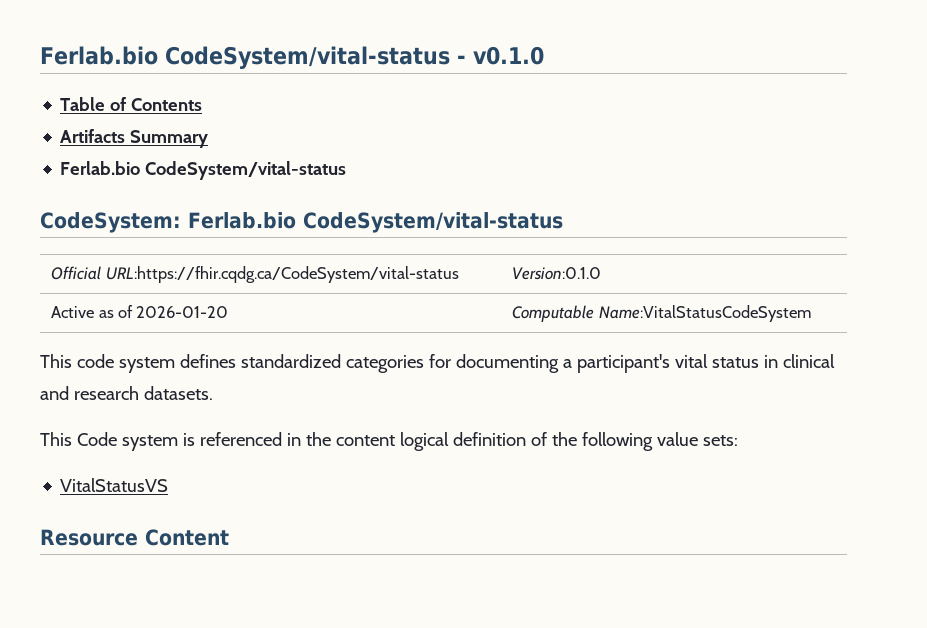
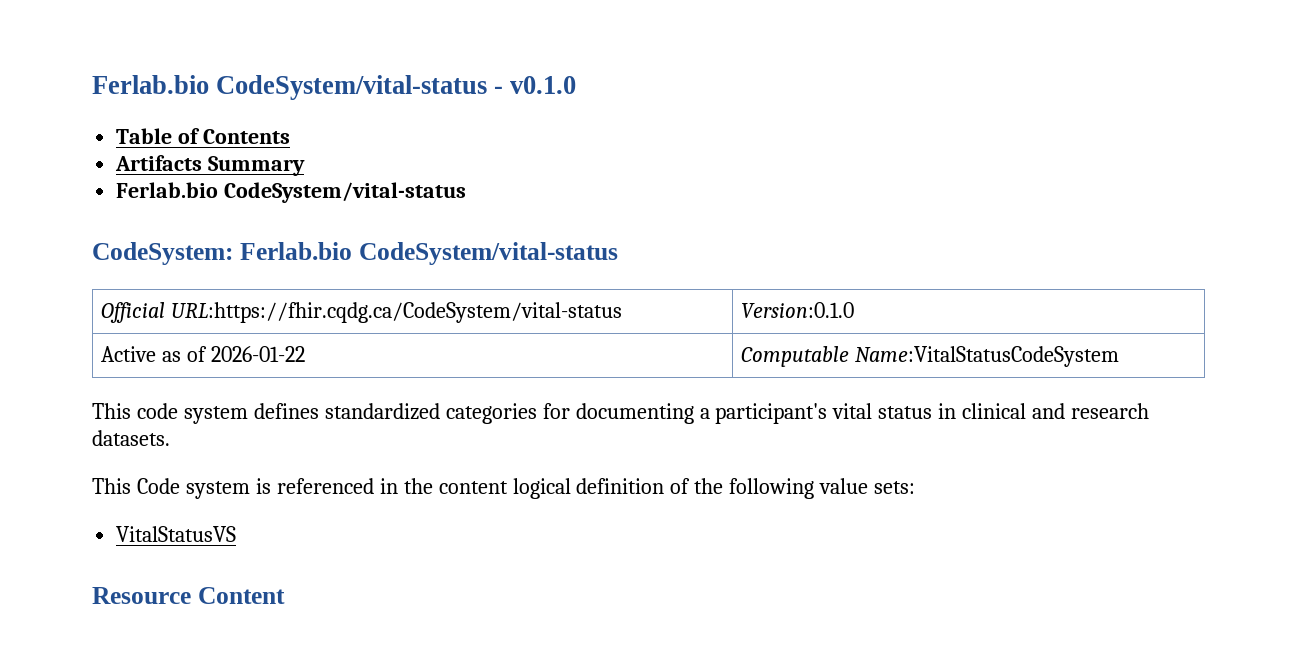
[136,306,229,318] 2026-01-20 -> [211,346,306,362] 2026-01-22

